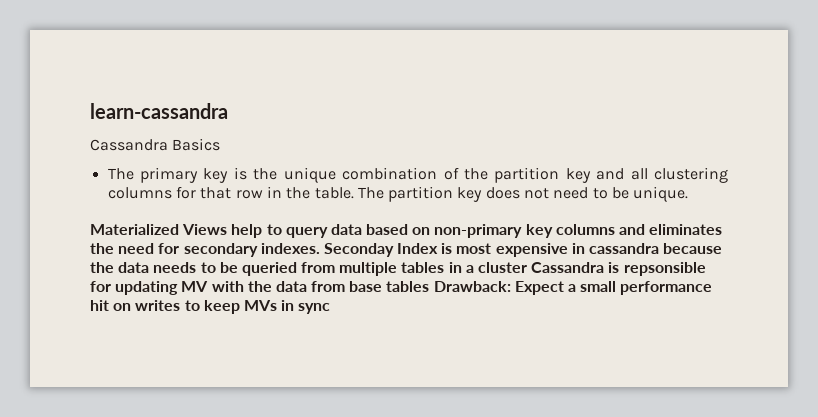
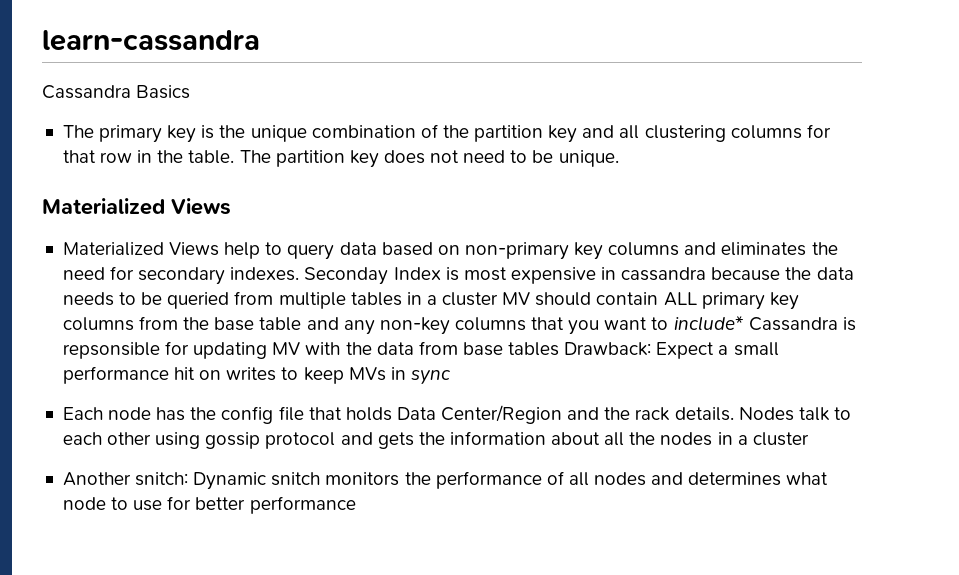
(228, 229) none -> [62,242,220,256] // Materialized Views
(528, 267) none -> [502,292,799,310] [62,316,744,335] MV should contain ALL primary key columns from the base table and any non-key columns that you want to include*
(331, 308) none -> [62,405,851,424] [62,431,809,449] [62,471,829,490] [62,496,356,514] // Each node has the config file that holds Data Center/Region and the rack details. Nodes talk to each other using gossip protocol and gets the information about all the nodes in a cluster // Another snitch: Dynamic snitch monitors the performance of all nodes and determines what node to use for better performance

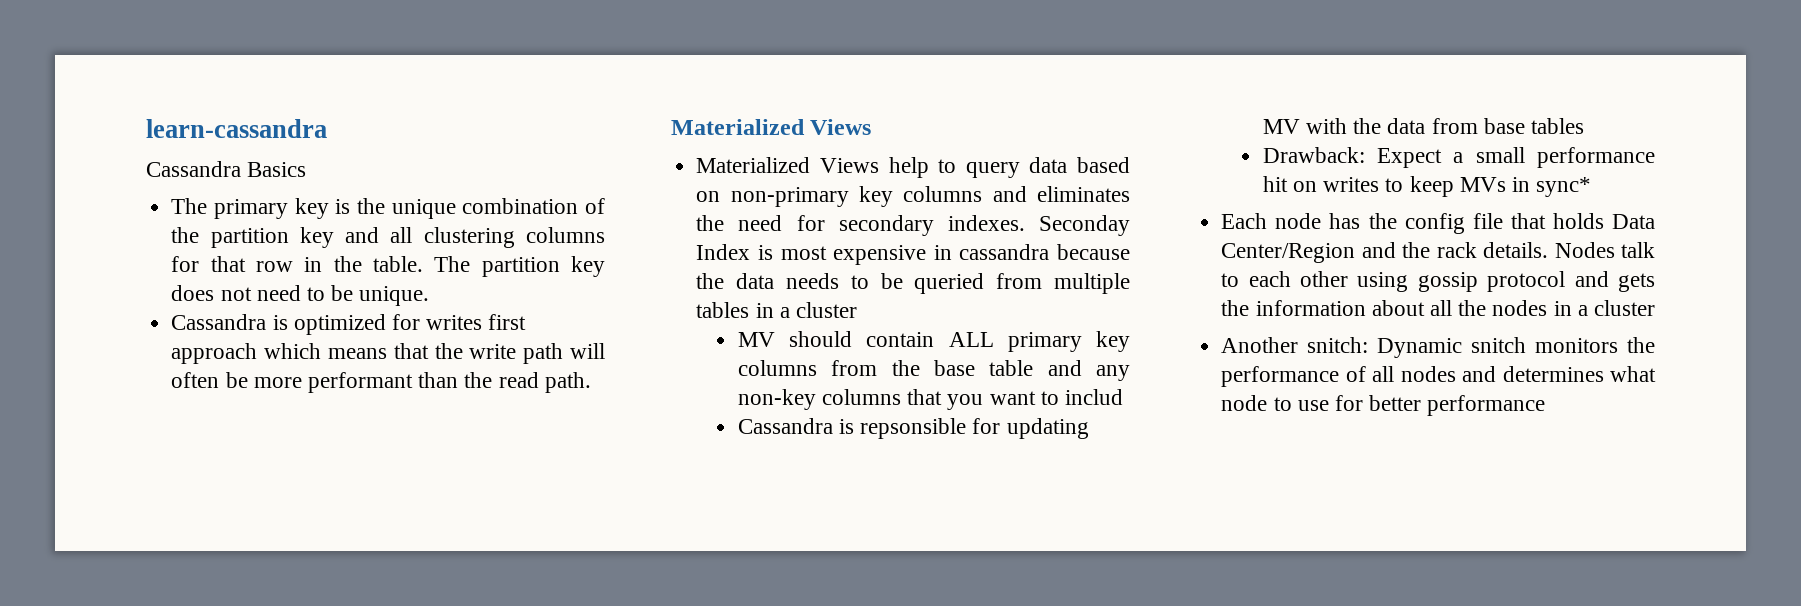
(619, 158) none -> [171,314,527,335] [171,343,605,364] [171,372,591,393] // Cassandra is optimized for writes first approach which means that the write path will often be more performant than the read path.
(499, 299) none -> (857, 310) //
[673,316,744,331] include* -> [1065,389,1124,405] includ //
(560, 349) none -> (1585, 126) //
[410,370,451,385] sync -> [1536,177,1592,197] sync*

